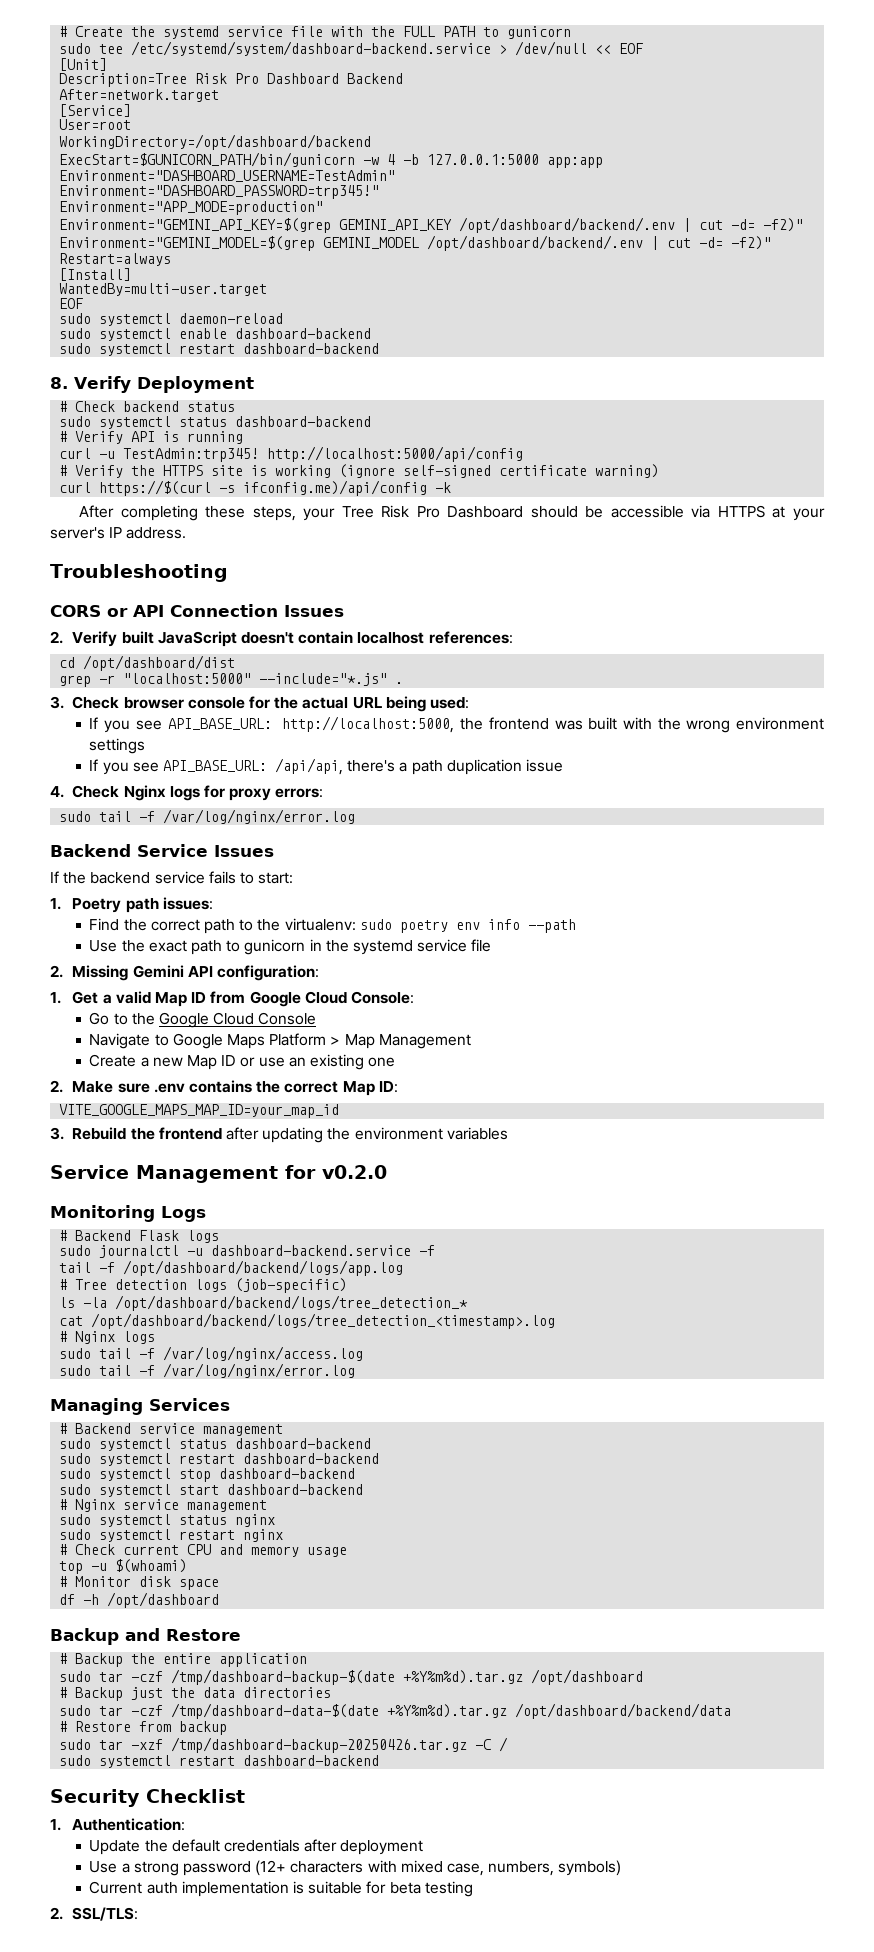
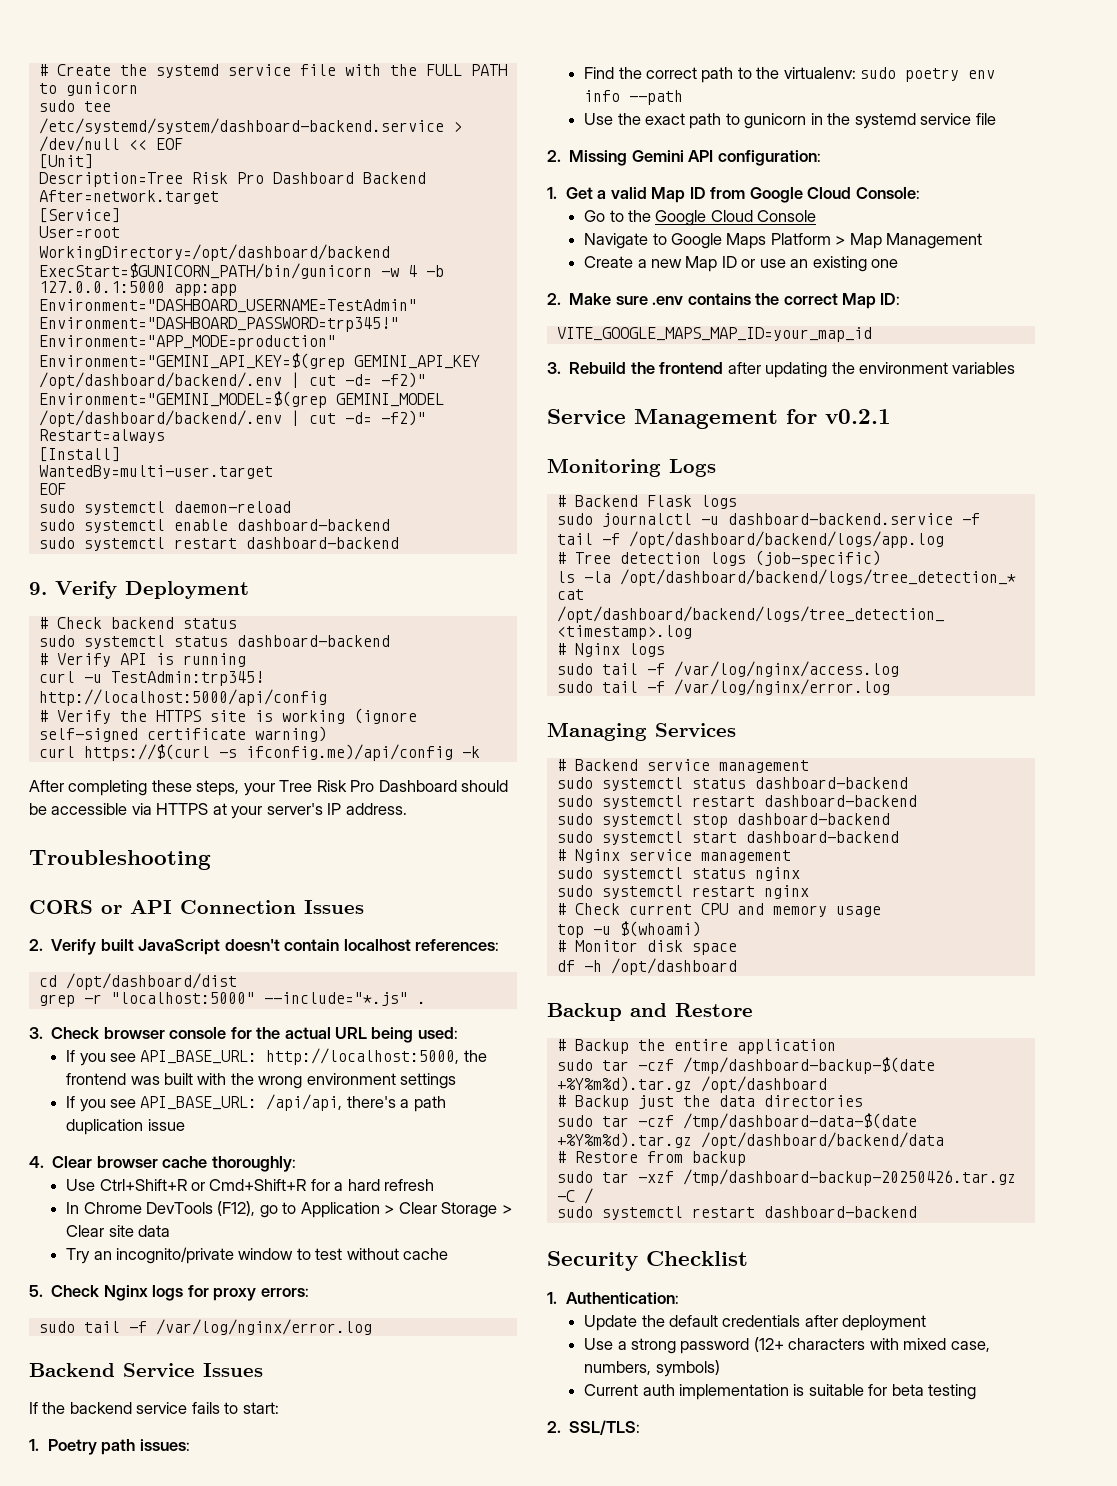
[50,377,68,389] 8. -> [29,582,47,595] 9.
(64, 792) none -> [52,1156,296,1172] [66,1179,435,1191] [66,1201,512,1218] [66,1225,170,1237] [66,1247,449,1264] [29,1285,43,1297] Clear browser cache thoroughly: // Use Ctrl+Shift+R or Cmd+Shift+R for a hard refresh // In Chrome DevTools (F12), go to Application > Clear Storage > Clear site data // Try an incognito/private window to test without cache // 5.
[322,1165,387,1179] v0.2.0 -> [825,409,891,424] v0.2.1

